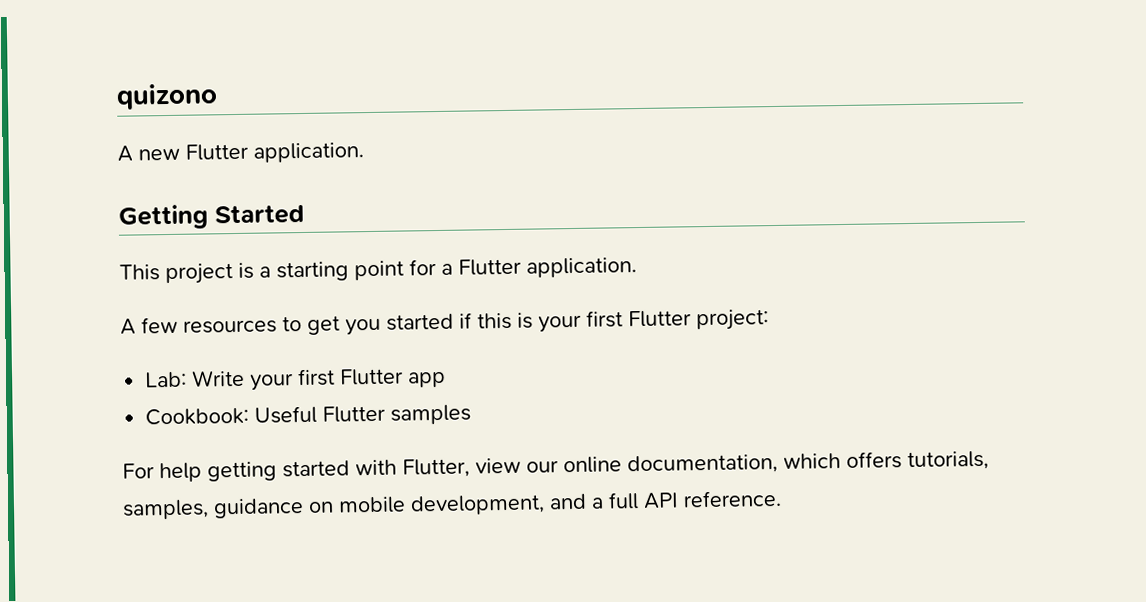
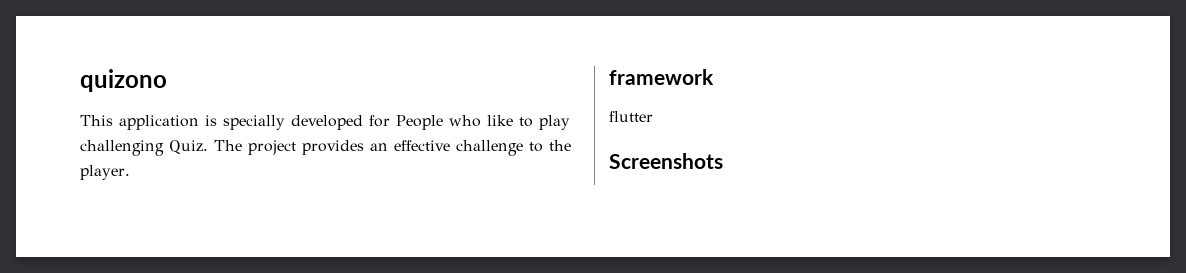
[117,142,364,163] [118,204,304,230] [119,257,637,285] [120,309,769,336] [145,368,447,391] [145,404,472,426] [122,450,989,483] [122,489,782,520] A new Flutter application. // Getting Started // This project is a starting point for a Flutter application. // A few resources to get you started if this is your first Flutter project: // Lab: Write your first Flutter app // Cookbook: Useful Flutter samples // For help getting started with Flutter, view our online documentation, which offers tutorials, samples, guidance on mobile development, and a full API reference. -> [80,115,570,130] [80,140,571,156] [80,165,130,180] [609,69,714,85] [609,111,653,122] [609,153,723,169] This application is specially developed for People who like to play challenging Quiz. The project provides an effective challenge to the player. // framework // flutter // Screenshots

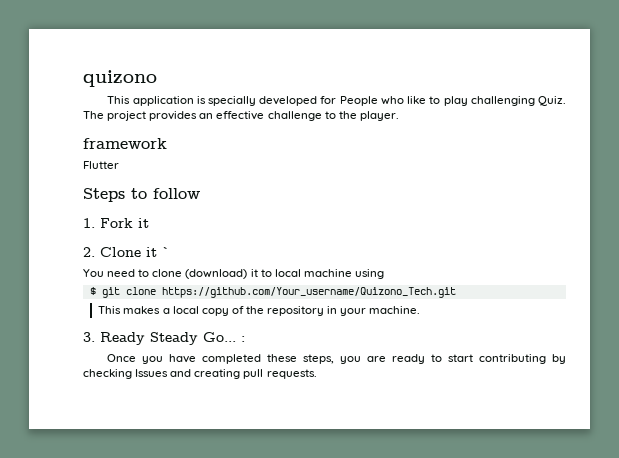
[609,111,653,122] [609,153,723,169] flutter // Screenshots -> [83,161,119,169] [83,188,200,202] [83,218,149,228] [83,247,170,257] [83,269,384,279] [89,287,456,298] [98,306,421,316] [83,332,245,345] [107,354,566,364] [83,369,317,379] Flutter // Steps to follow // 1. Fork it // 2. Clone it ` // You need to clone (download) it to local machine using // $ git clone https://github.com/Your_username/Quizono_Tech.git // This makes a local copy of the repository in your machine. // 3. Ready Steady Go... : // Once you have completed these steps, you are ready to start contributing by checking Issues and creating pull requests.

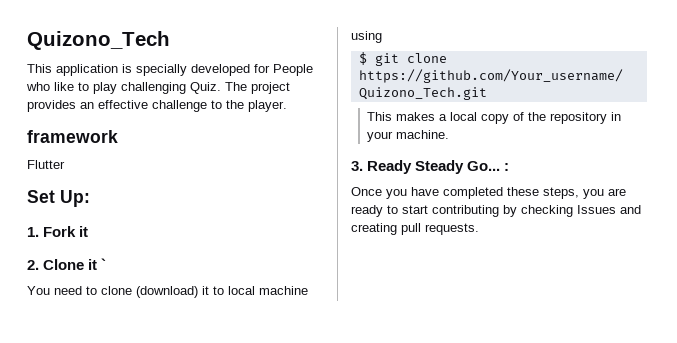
[83,70,157,87] quizono -> [27,31,170,50] Quizono_Tech
[83,188,200,202] Steps to follow -> [27,190,90,207] Set Up:

